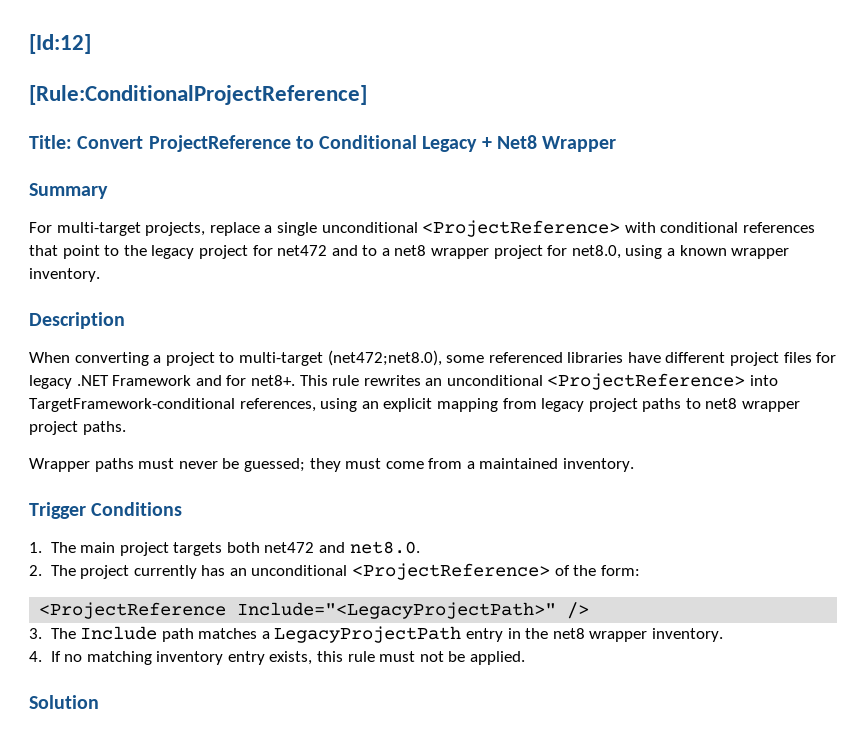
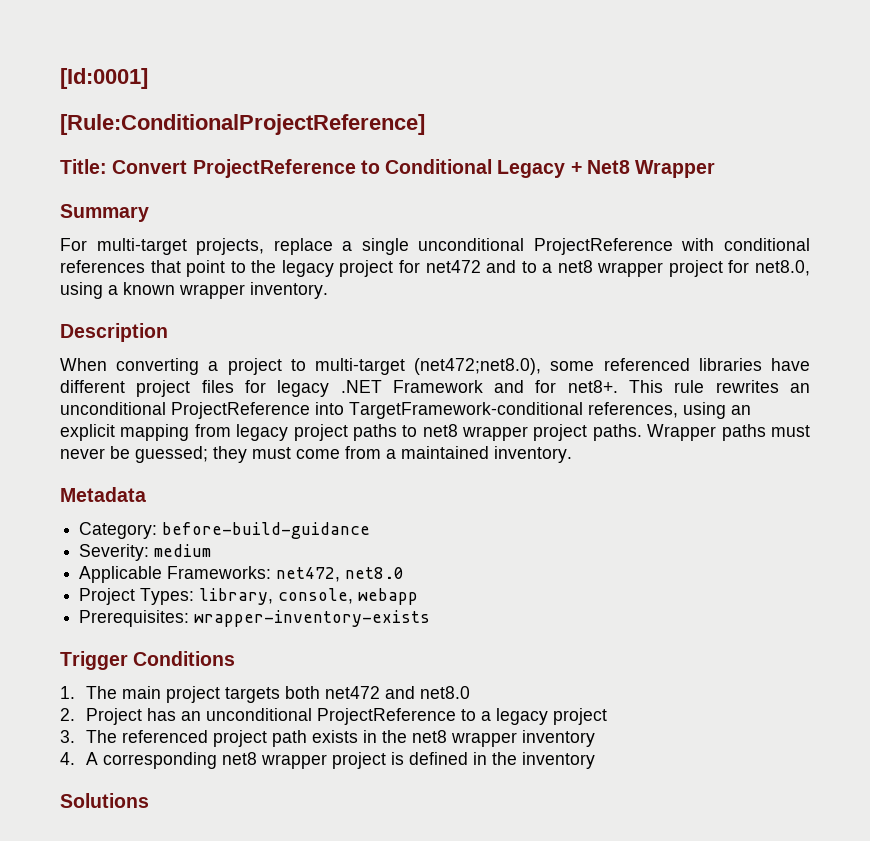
[29,34,91,54] [Id:12] -> [60,68,148,89] [Id:0001]
[422,220,621,237] <ProjectReference> -> [533,238,673,255] ProjectReference
[547,373,746,390] <ProjectReference> -> [171,402,310,419] ProjectReference
(126, 428) // -> (642, 432) none
(635, 465) none -> [60,487,146,502] [79,522,371,539] [79,544,212,561] [79,566,405,583] [79,588,419,605] [79,610,431,627] // Metadata // Category: before-build-guidance // Severity: medium // Applicable Frameworks: net472, net8.0 // Project Types: library, console, webapp // Prerequisites: wrapper-inventory-exists
[349,541,420,554] [29,563,640,580] [39,602,590,619] [29,626,504,643] net8.0. // 2. The project currently has an unconditional <ProjectReference> of the form: // <ProjectReference Include="<LegacyProjectPath>" /> // 3. The Include path matches a LegacyProjectPath entry -> [419,686,470,699] [60,708,607,725] [60,730,358,747] net8.0 // 2. Project has an unconditional ProjectReference to a legacy project // 3. The referenced project path exists
[651,628,723,642] inventory. -> [521,730,595,747] inventory
[50,651,525,665] [29,695,99,709] If no matching inventory entry exists, this rule must not be applied. // Solution -> [85,752,595,769] [60,793,149,808] A corresponding net8 wrapper project is defined in the inventory // Solutions

